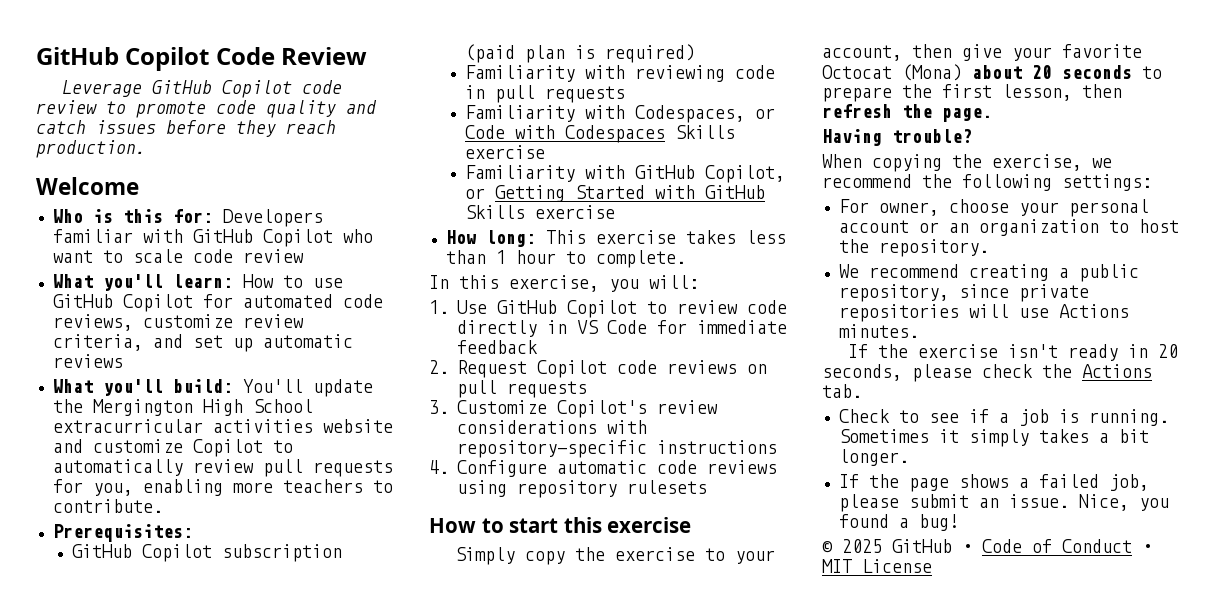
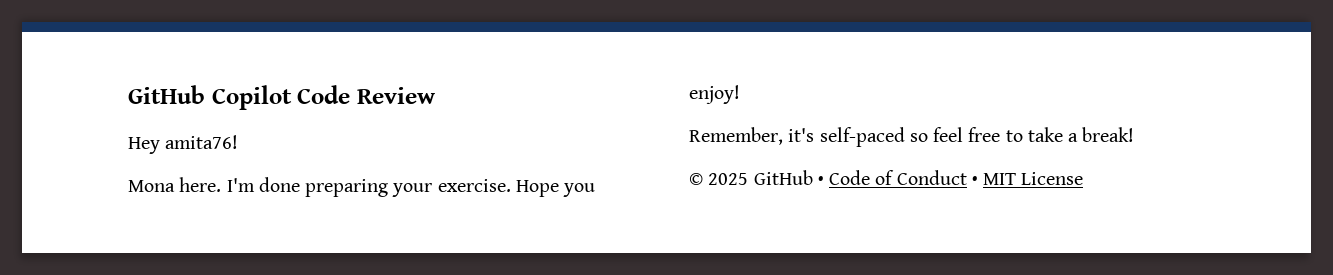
[62,80,343,98] [36,100,377,118] [36,120,336,137] [36,140,146,158] [36,177,139,195] [52,209,323,227] [52,229,373,247] [52,249,304,263] [52,274,343,291] [52,294,383,312] [52,314,304,331] [52,334,353,352] [52,354,123,368] [52,379,373,397] [52,399,313,416] [52,419,393,433] [52,439,293,457] [52,459,393,477] [52,479,393,496] [52,499,163,513] [52,524,193,542] [71,544,342,562] [464,44,695,63] [464,65,775,82] [464,85,625,103] [464,105,775,123] [464,125,735,143] [464,145,545,159] [464,165,785,183] [464,185,765,202] [464,205,615,219] [445,230,786,247] [445,250,686,268] [429,275,699,292] [429,300,787,318] [456,320,787,337] [456,340,538,354] [429,360,767,378] [456,380,587,398] [429,400,718,418] [456,420,647,434] [456,440,777,458] [429,460,777,477] [456,480,707,498] [429,517,692,533] [455,547,776,565] [822,44,1142,61] [822,64,1162,81] [822,84,1122,102] [822,104,992,122] [822,129,972,146] [822,154,1112,172] [822,174,1152,191] [838,199,1149,217] [838,219,1179,236] [838,239,989,257] [838,264,1139,282] [838,284,1089,302] [838,304,1129,322] [838,324,919,338] [848,344,1179,361] [822,364,1152,382] [822,384,862,398] [838,409,1169,426] [838,429,1149,447] [838,449,909,466] [838,474,1149,492] [838,494,1169,512] [838,514,959,531] Leverage GitHub Copilot code review to promote code quality and catch issues before they reach production. // Welcome // Who is this for: Developers familiar with GitHub Copilot who want to scale code review // What you'll learn: How to use GitHub Copilot for automated code reviews, customize review criteria, and set up automatic reviews // What you'll build: You'll update the Mergington High School extracurricular activities website and customize Copilot to automatically review pull requests for you, enabling more teachers to contribute. // Prerequisites: // GitHub Copilot subscription (paid plan is required) // Familiarity with reviewing code in pull requests // Familiarity with Codespaces, or Code with Codespaces Skills exercise // Familiarity with GitHub Copilot, or Getting Started with GitHub Skills exercise // How long: This exercise takes less than 1 hour to complete. // In this exercise, you will: // 1. Use GitHub Copilot to review code directly in VS Code for immediate feedback // 2. Request Copilot code reviews on pull requests // 3. Customize Copilot's review considerations with repository-specific instructions // 4. Configure automatic code reviews using repository rulesets // How to start this exercise // Simply copy the exercise to your account, then give your favorite Octocat (Mona) about 20 seconds to prepare the first lesson, then refresh the page. // Having trouble? // When copying the exercise, we recommend the following settings: // For owner, choose your personal account or an organization to host the repository. // We recommend creating a public repository, since private repositories will use Actions minutes. // If the exercise isn't ready in 20 seconds, please check the Actions tab. // Check to see if a job is running. Sometimes it simply takes a bit longer. // If the page shows a failed job, please submit an issue. Nice, you found a bug! -> [128,135,239,154] [128,177,596,197] [689,85,740,104] [689,127,1135,147] Hey amita76! // Mona here. I'm done preparing your exercise. Hope you enjoy! // Remember, it's self-paced so feel free to take a break!

